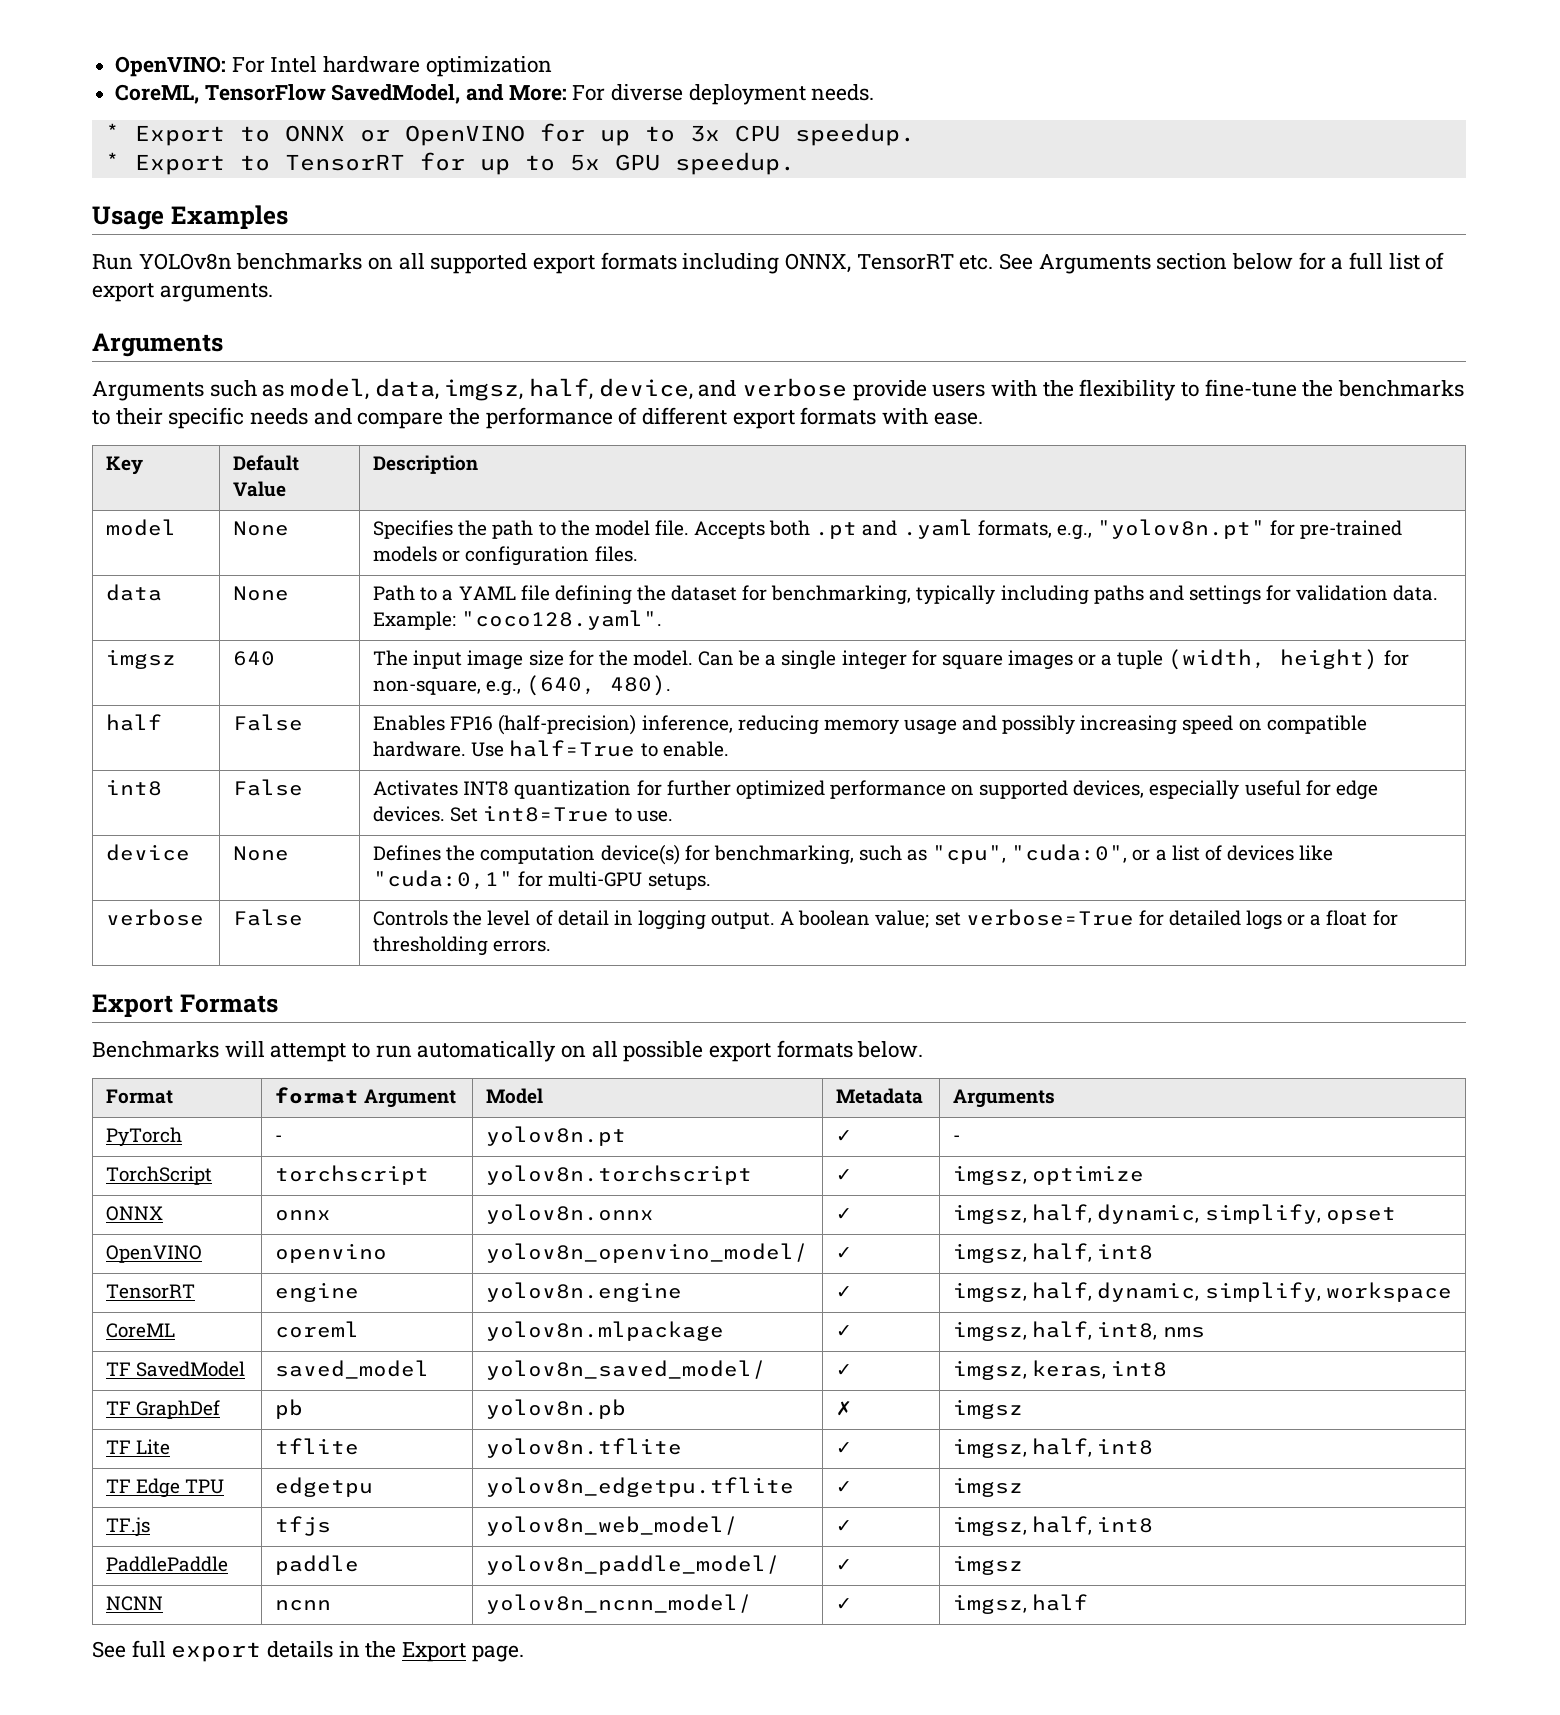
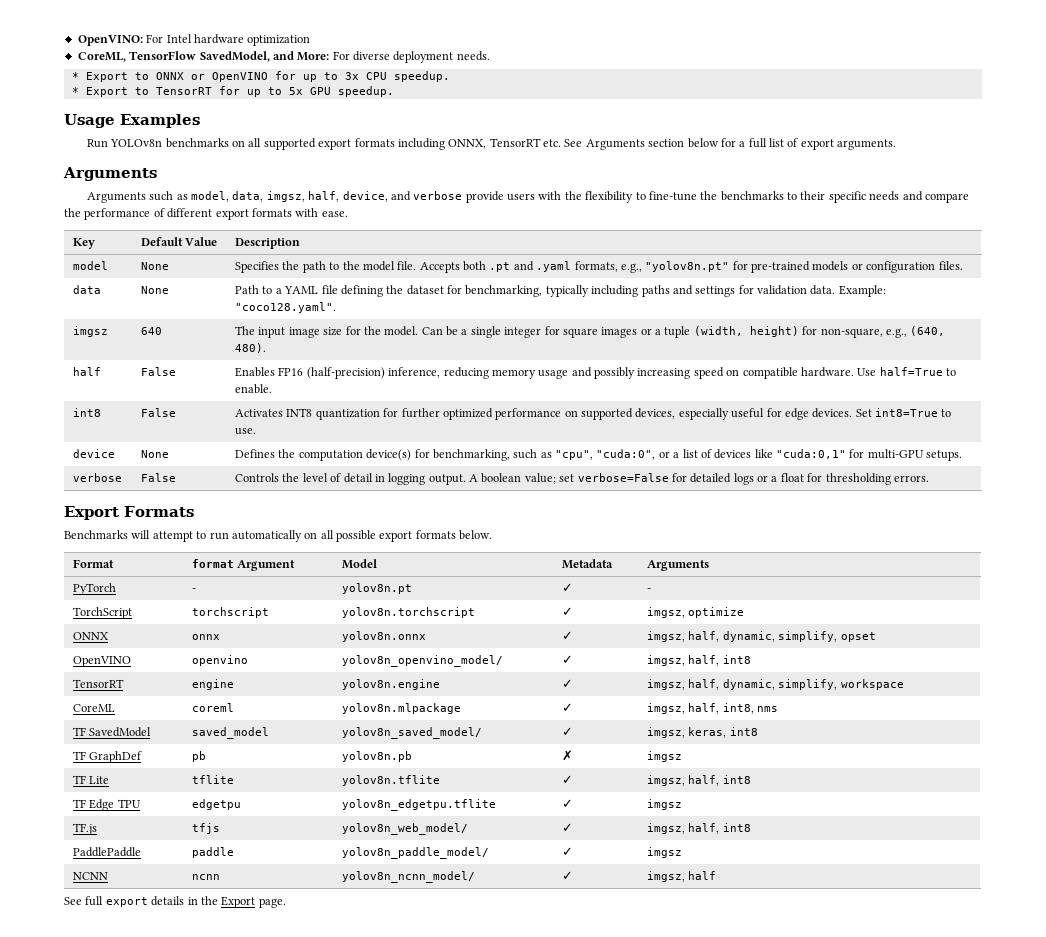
[965,909,1134,926] verbose=True -> [577,473,669,482] verbose=False

